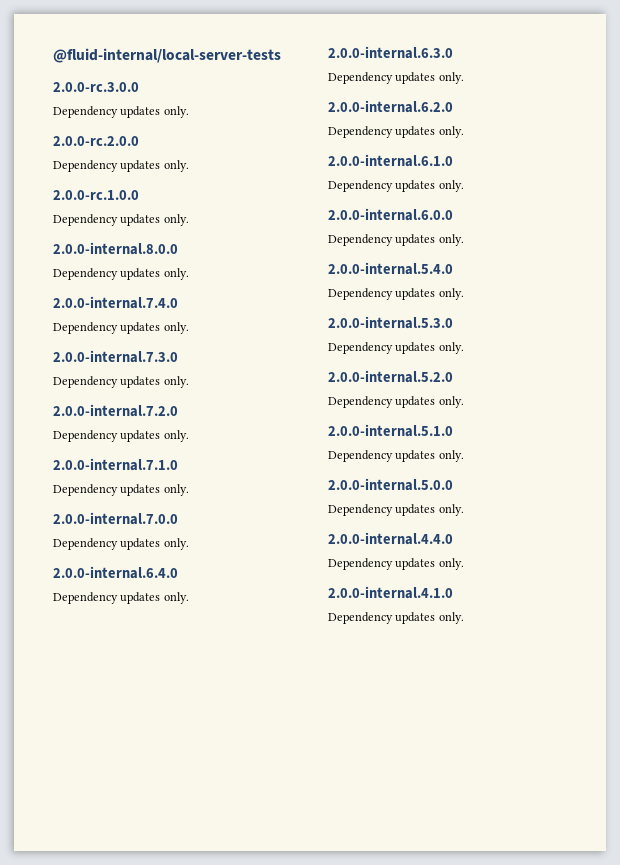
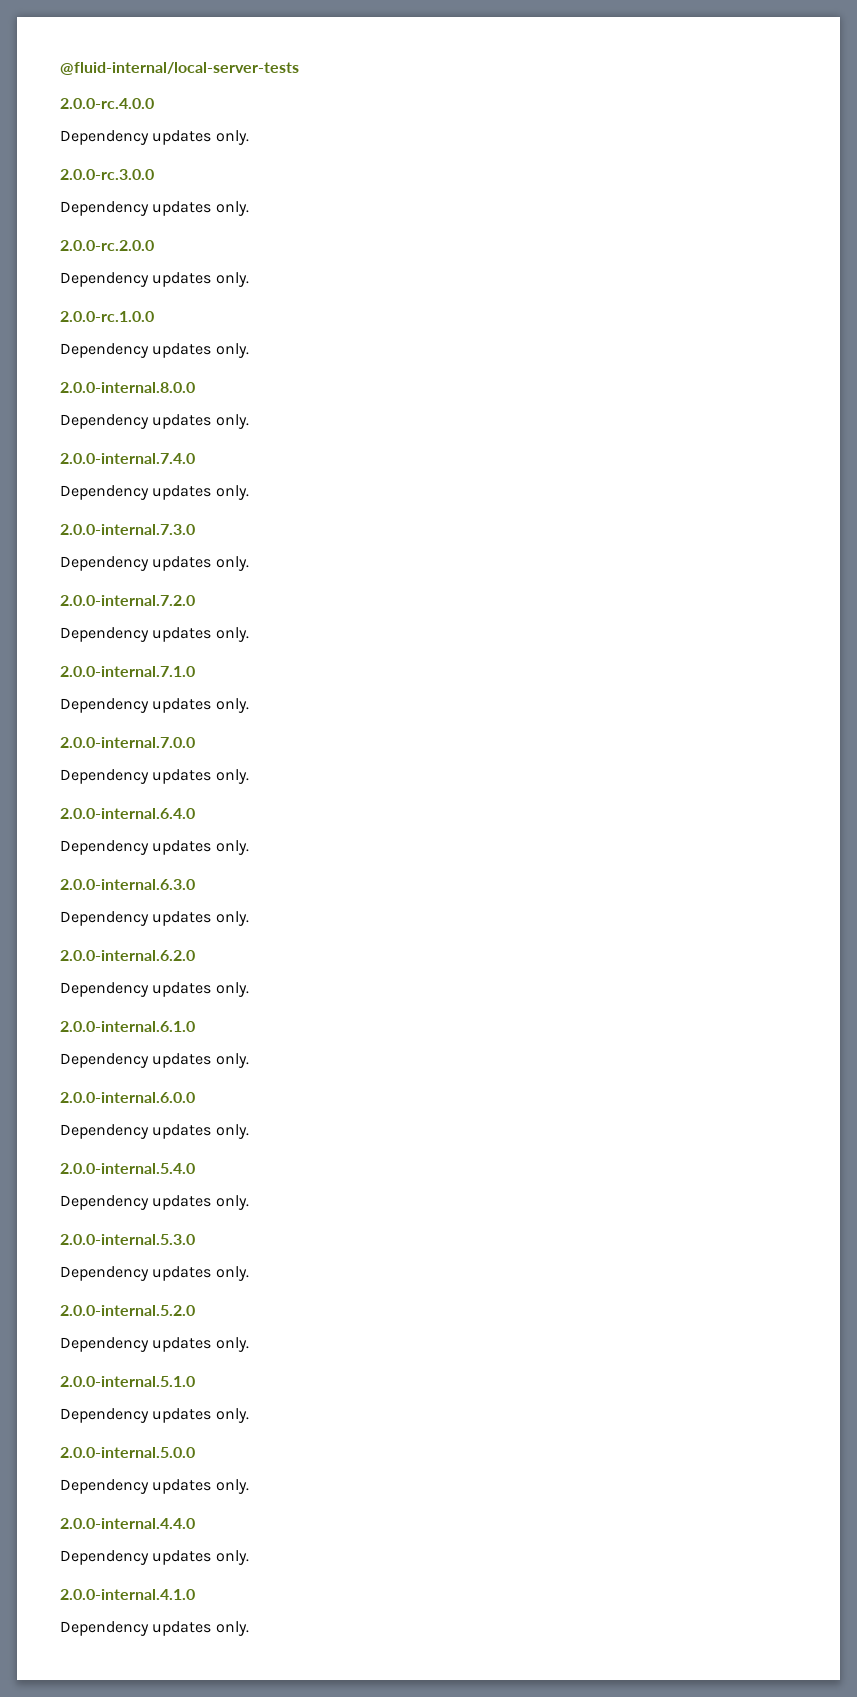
(281, 55) none -> [60,98,154,109] [60,130,249,145] // 2.0.0-rc.4.0.0 // Dependency updates only.

